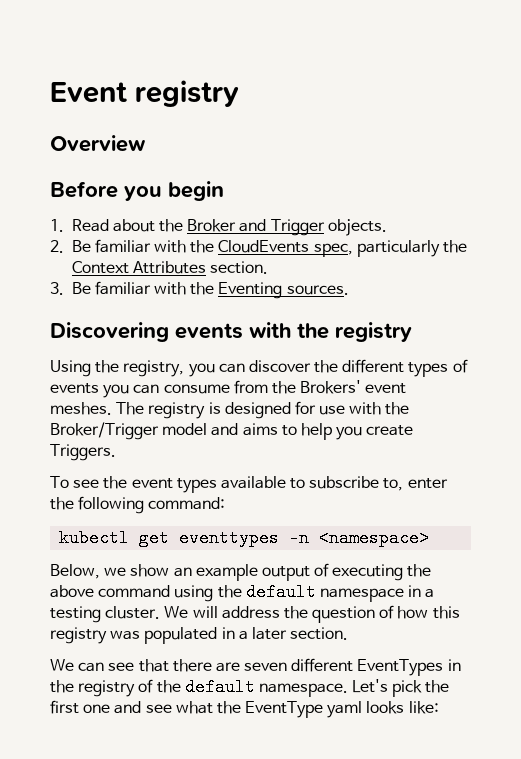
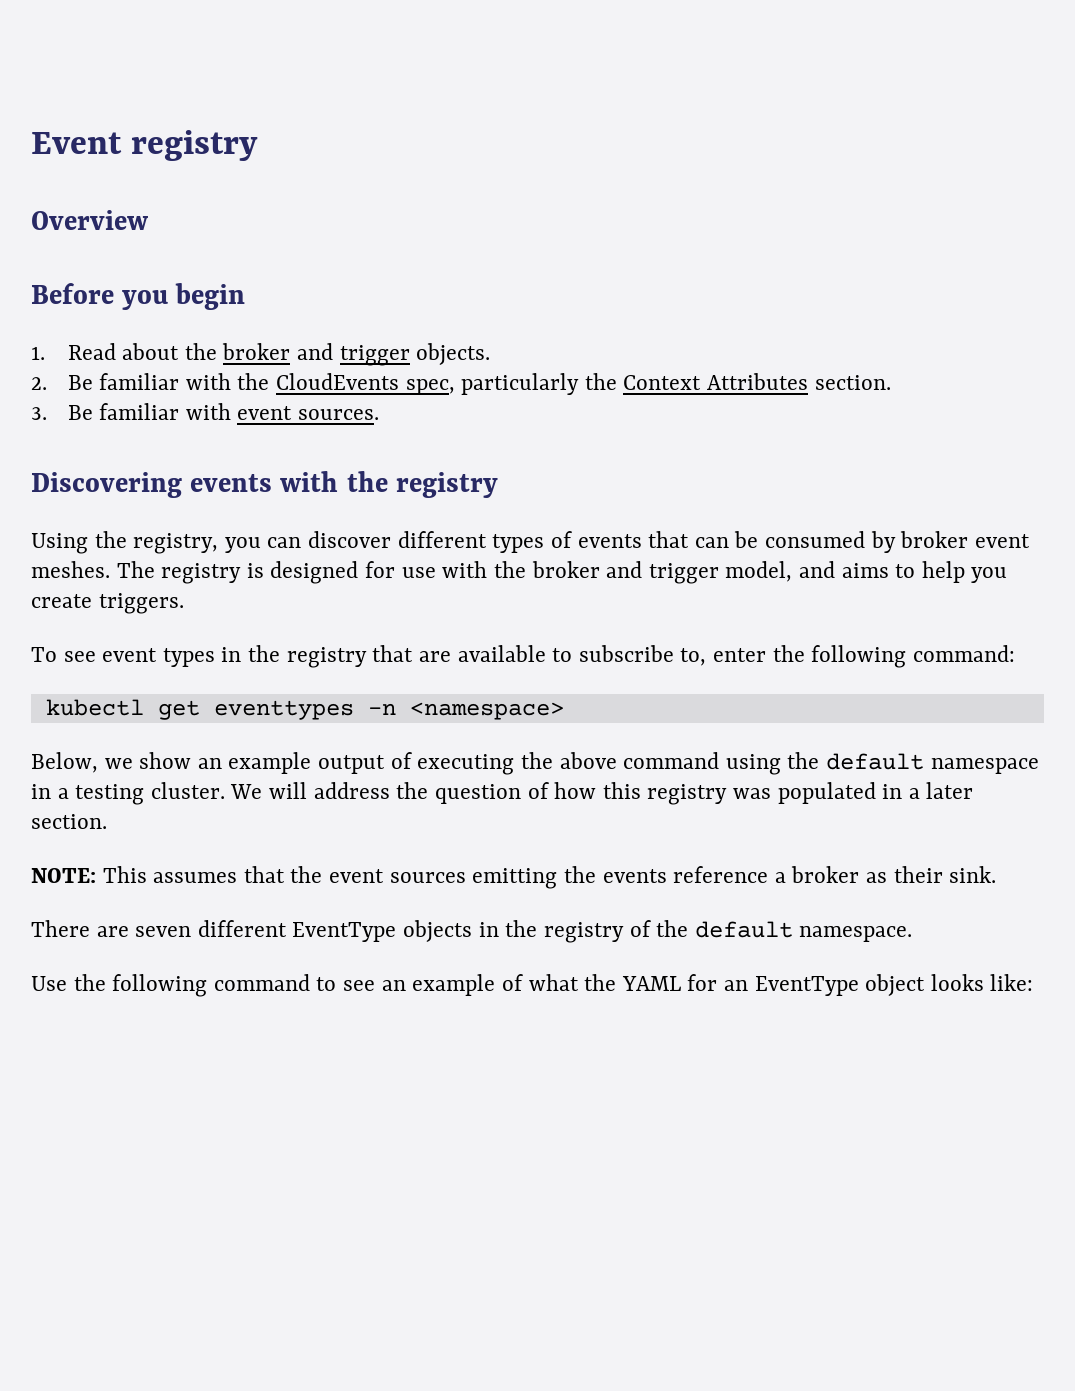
[187,219,325,236] Broker and Trigger -> [222,343,410,366] broker and trigger
[190,282,283,299] the Eventing -> [237,406,293,420] event
[314,360,339,373] the -> (392, 539) none
[103,380,362,398] you can consume from the Brokers' -> [648,531,969,553] that can be consumed by broker
[50,422,208,440] Broker/Trigger model -> [531,561,793,584] broker and trigger model,
[50,444,116,461] Triggers. -> [98,593,184,614] triggers.
[103,476,128,489] the -> (96, 656) none
(217, 485) none -> [221,645,451,668] in the registry that are
[50,659,212,672] We can see that there -> [31,866,997,889] [31,920,90,937] NOTE: This assumes that the event sources emitting the events reference a broker as their sink. // There
[357,659,444,676] EventTypes -> [292,920,473,942] EventType objects
[352,679,450,697] [50,700,363,718] Let's pick the first one and see what the EventType yaml -> [31,974,926,997] // Use the following command to see an example of what the YAML for an EventType object

